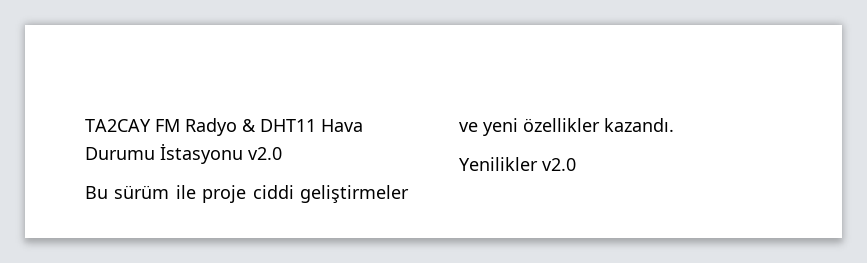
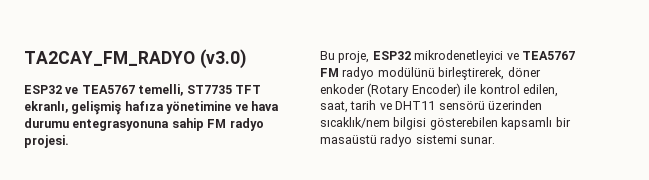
[85,118,363,136] [85,143,282,164] [85,185,409,203] [459,118,674,136] [459,157,576,171] TA2CAY FM Radyo & DHT11 Hava Durumu İstasyonu v2.0 // Bu sürüm ile proje ciddi geliştirmeler ve yeni özellikler kazandı. // Yenilikler v2.0 -> [24,49,246,69] [24,84,261,96] [24,101,279,115] [24,118,264,131] [24,135,69,148] [320,50,575,63] [320,67,541,80] [320,83,558,97] [320,100,542,113] [320,117,571,130] [320,134,496,147] TA2CAY_FM_RADYO (v3.0) // ESP32 ve TEA5767 temelli, ST7735 TFT ekranlı, gelişmiş hafıza yönetimine ve hava durumu entegrasyonuna sahip FM radyo projesi. // Bu proje, ESP32 mikrodenetleyici ve TEA5767 FM radyo modülünü birleştirerek, döner enkoder (Rotary Encoder) ile kontrol edilen, saat, tarih ve DHT11 sensörü üzerinden sıcaklık/nem bilgisi gösterebilen kapsamlı bir masaüstü radyo sistemi sunar.

